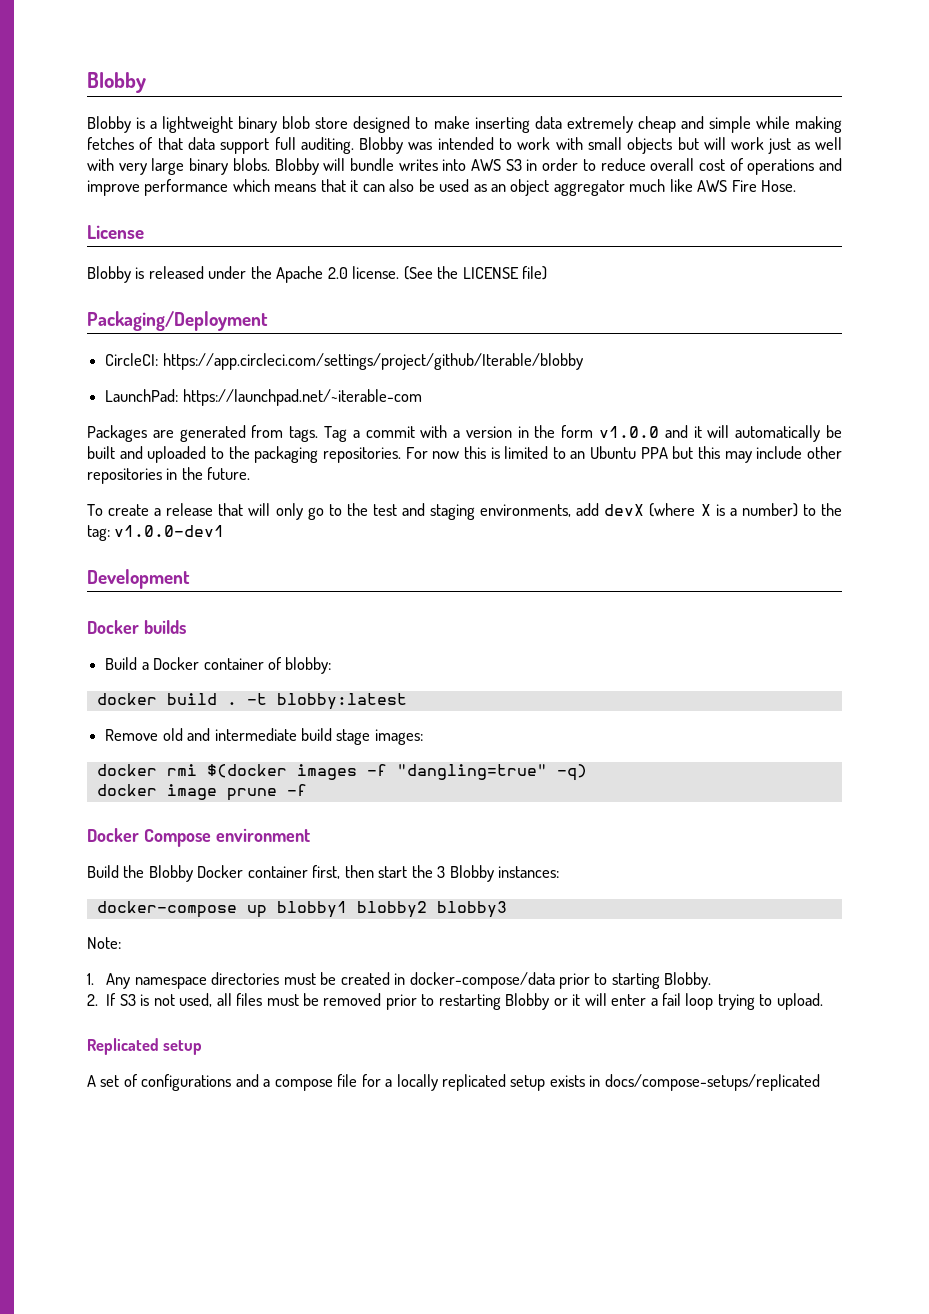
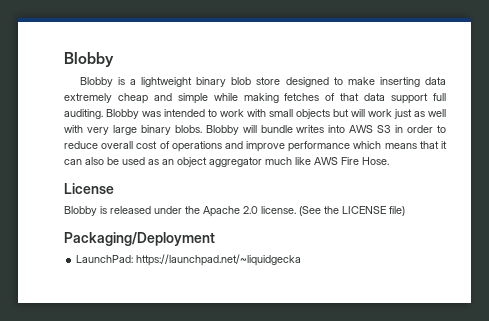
[105,353,583,370] // CircleCI: https://app.circleci.com/settings/project/github/Iterable/blobby -> (215, 239) none
[182,389,422,406] [87,425,842,442] [87,446,843,463] [87,467,251,484] [87,503,843,520] [87,525,225,541] [87,569,190,589] [87,620,186,634] [105,657,332,674] [96,693,407,710] [105,728,423,745] [96,764,587,781] [96,784,307,801] [87,828,310,847] [87,865,560,882] [96,901,507,918] [87,937,121,949] [87,972,712,989] [87,993,823,1010] [87,1038,203,1055] [87,1074,820,1091] https://launchpad.net/~iterable-com // Packages are generated from tags. Tag a commit with a version in the form v1.0.0 and it will automatically be built and uploaded to the packaging repositories. For now this is limited to an Ubuntu PPA but this may include other repositories in the future. // To create a release that will only go to the test and staging environments, add devX (where X is a number) to the tag: v1.0.0-dev1 // Development // Docker builds // Build a Docker container of blobby: // docker build . -t blobby:latest // Remove old and intermediate build stage images: // docker rmi $(docker images -f "dangling=true" -q) // docker image prune -f // Docker Compose environment // Build the Blobby Docker container first, then start the 3 Blobby instances: // docker-compose up blobby1 blobby2 blobby3 // Note: // 1. Any namespace directories must be created in docker-compose/data prior to starting Blobby. // 2. If S3 is not used, all files must be removed prior to restarting Blobby or it will enter a fail loop trying to upload. // Replicated setup // A set of configurations and a compose file for a locally replicated setup exists in docs/compose-setups/replicated -> [136,254,302,266] https://launchpad.net/~liquidgecka

